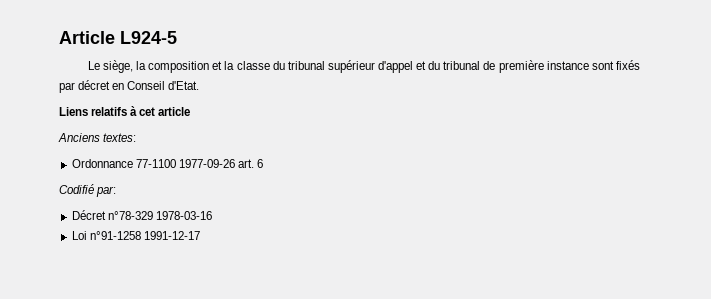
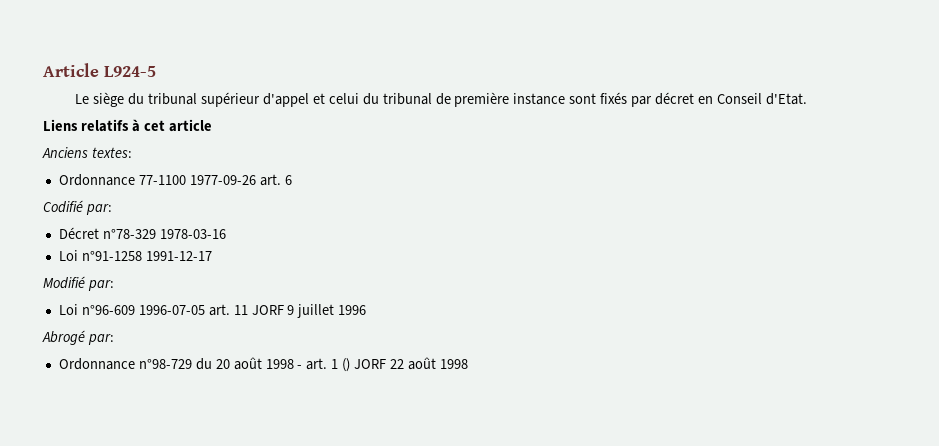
[103,60,270,73] siège, la composition et la classe -> [93,92,125,107] siège
(427, 65) none -> [328,93,359,104] celui
(200, 235) none -> [43,276,114,291] [58,304,367,318] [42,330,114,345] [58,357,468,372] // Modifié par: // Loi n°96-609 1996-07-05 art. 11 JORF 9 juillet 1996 // Abrogé par: // Ordonnance n°98-729 du 20 août 1998 - art. 1 () JORF 22 août 1998

